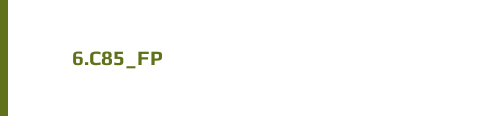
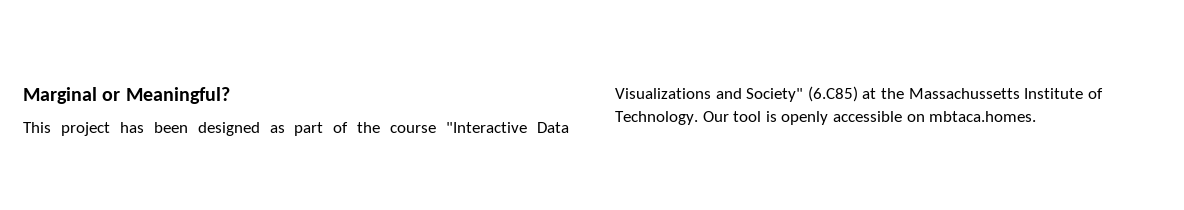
[72,51,163,69] 6.C85_FP -> [23,87,230,104] [23,122,570,136] [615,86,1103,102] [615,111,1037,125] Marginal or Meaningful? // This project has been designed as part of the course "Interactive Data Visualizations and Society" (6.C85) at the Massachussetts Institute of Technology. Our tool is openly accessible on mbtaca.homes.

